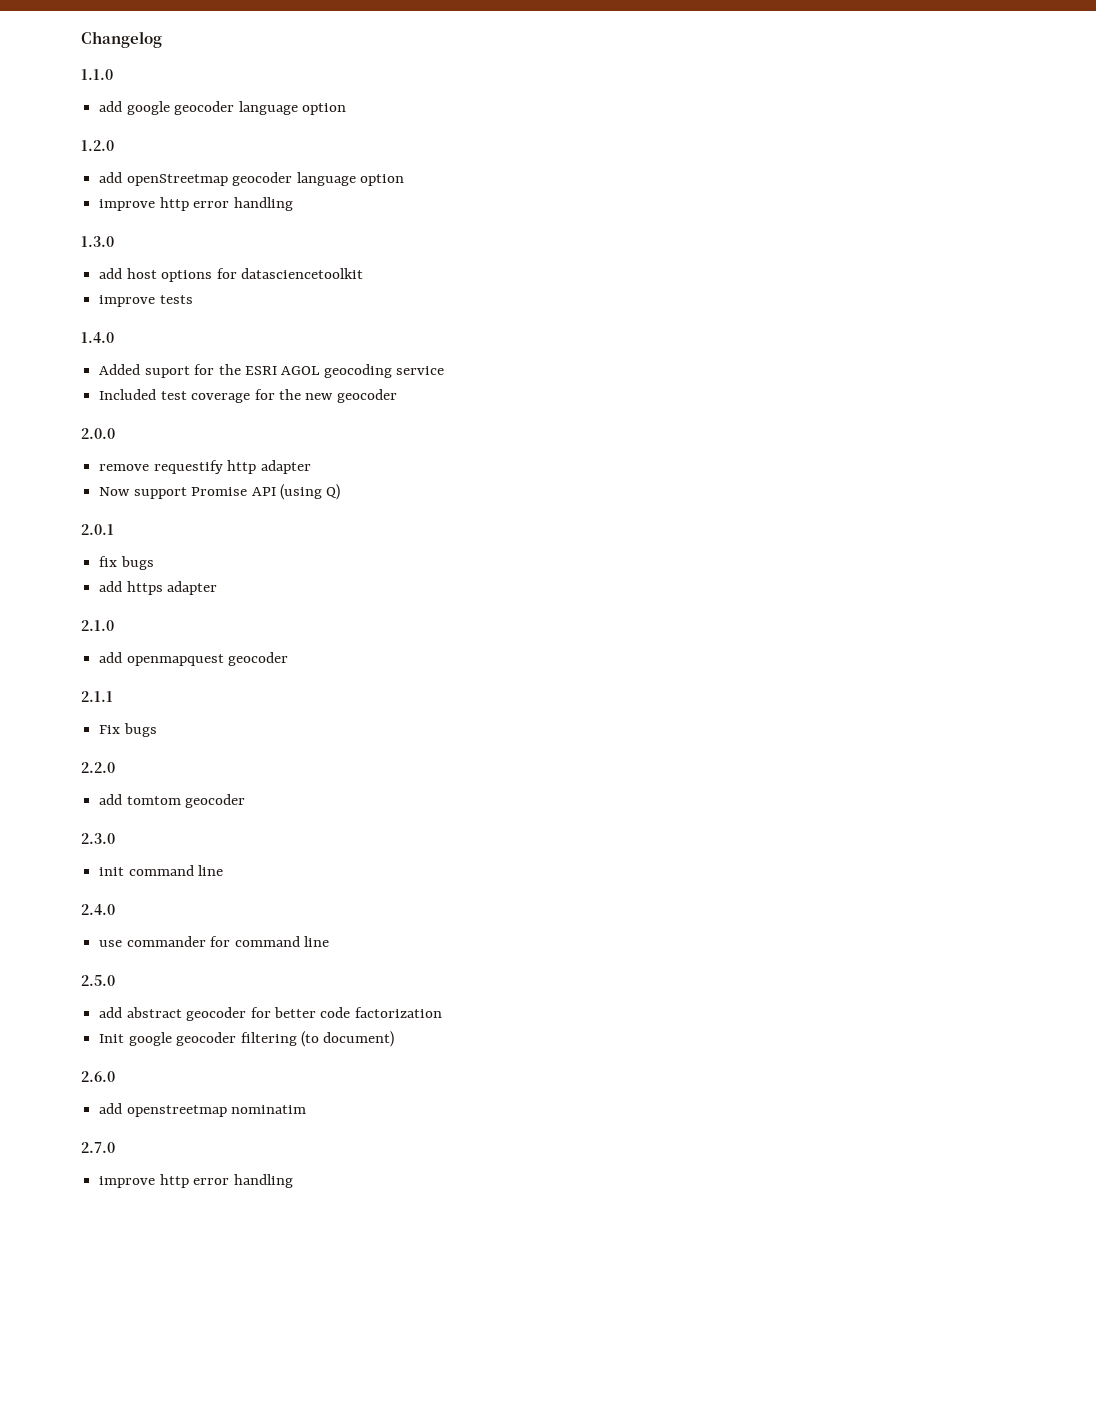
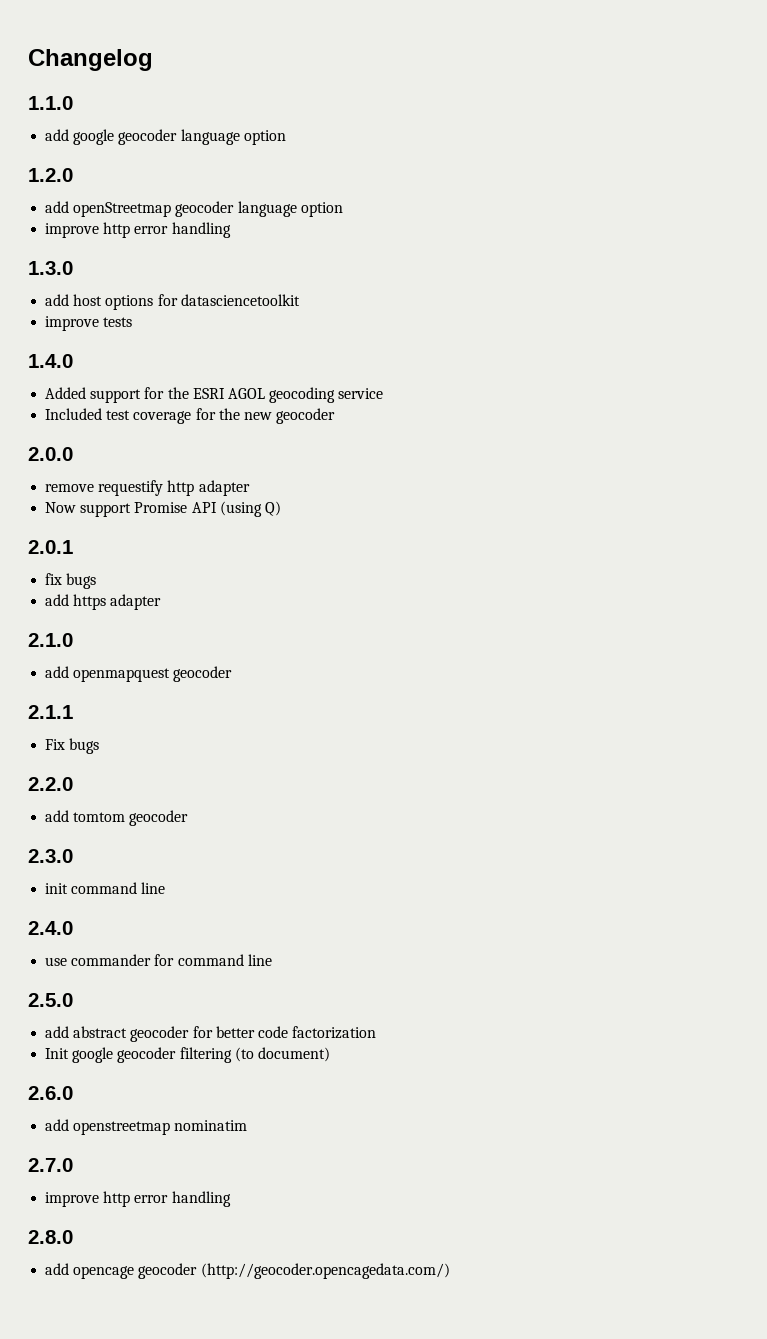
[144,366,190,378] suport -> [90,389,142,403] support
(293, 1181) none -> [28,1230,73,1244] [45,1263,450,1279] // 2.8.0 // add opencage geocoder (http://geocoder.opencagedata.com/)

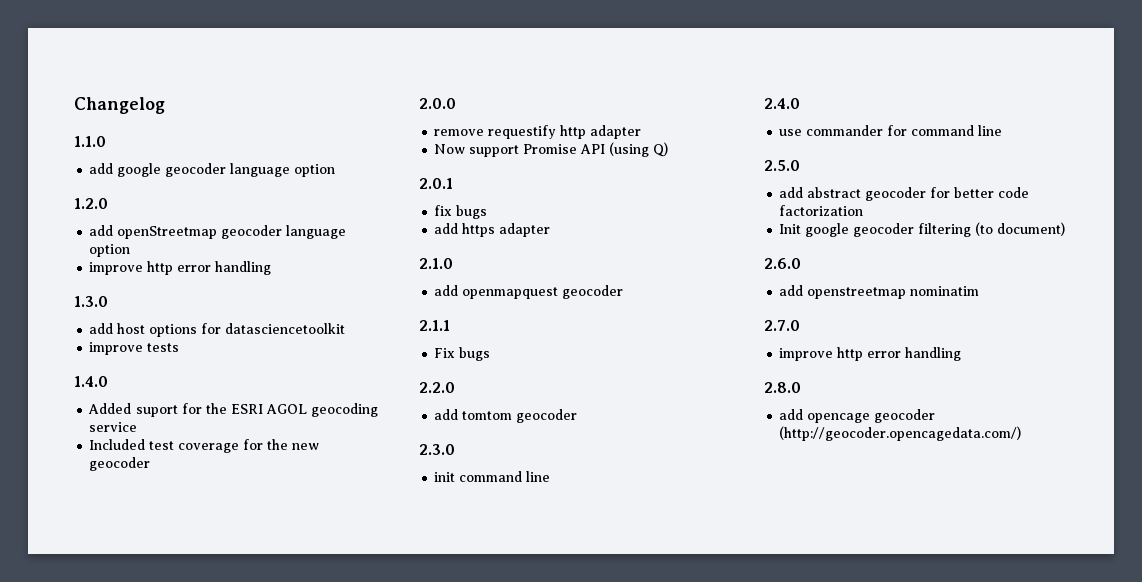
[90,389,142,403] support -> [135,405,178,417] suport

